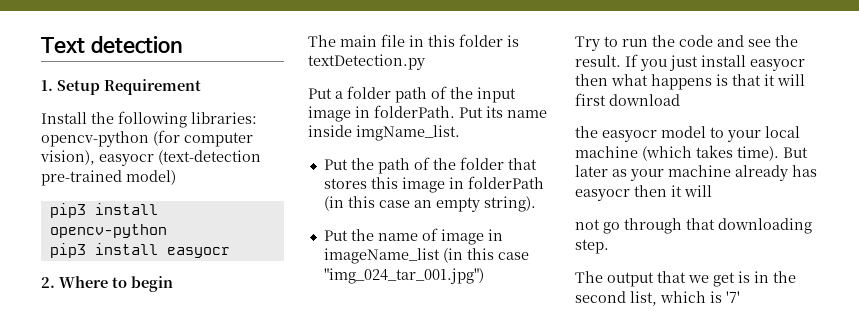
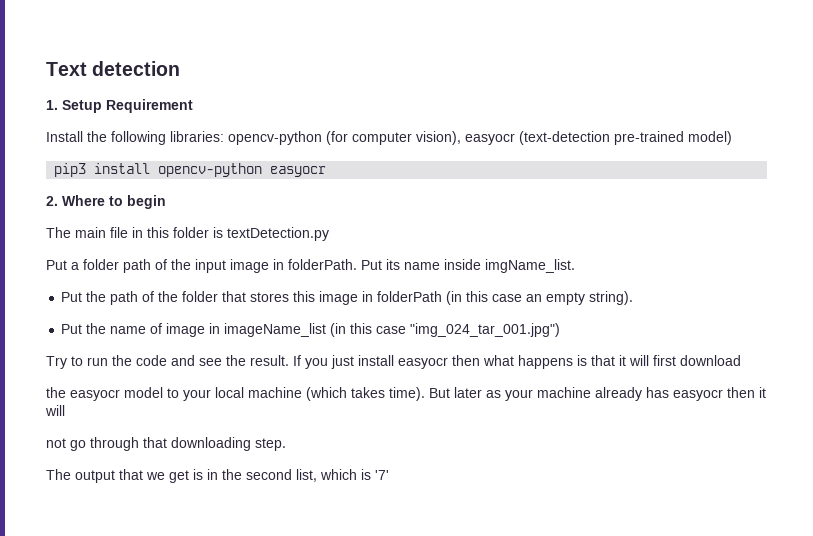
[49,243,158,258] // pip3 install -> (263, 170) none

